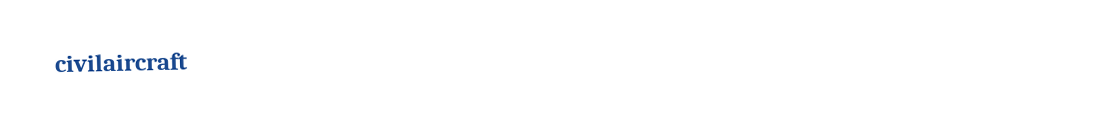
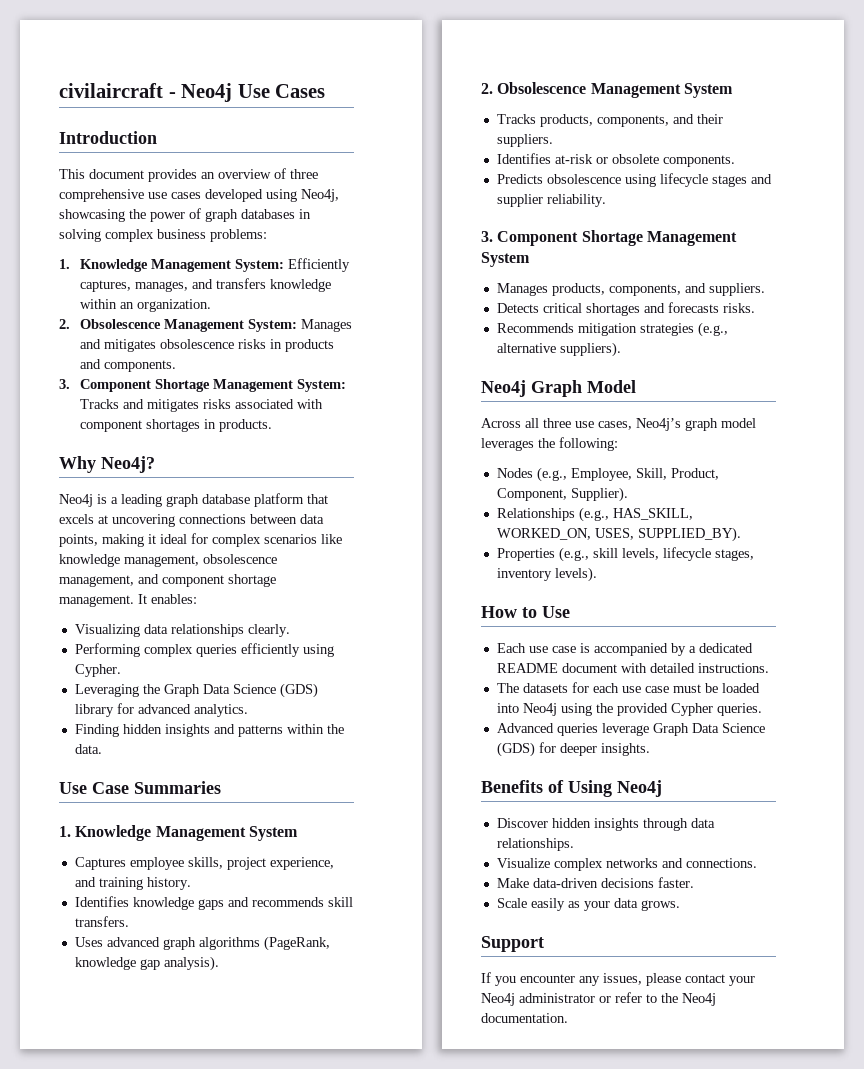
(189, 62) none -> [168,83,326,102] [59,131,157,144] [59,168,318,182] [59,189,339,202] [59,208,311,222] [59,229,267,242] [59,258,350,272] [79,278,331,292] [79,299,211,312] [59,319,352,332] [79,339,334,352] [79,359,176,372] [59,379,346,392] [79,399,323,412] [79,419,272,432] [59,456,155,473] [59,493,328,507] [59,514,324,527] [59,533,342,547] [59,554,277,567] [59,574,276,587] [59,594,197,607] [74,624,290,637] [74,643,334,657] [74,664,121,677] [74,683,318,698] [74,703,248,717] [74,724,344,737] [74,744,102,754] [59,781,221,794] [59,825,298,841] [74,857,334,870] [74,877,191,890] [74,896,353,910] [74,916,129,927] [74,936,330,951] [74,956,219,971] [481,82,733,98] [496,114,723,127] [496,134,553,147] [496,153,735,167] [496,173,772,187] [496,194,606,207] [481,230,737,246] [481,252,530,267] [496,283,765,296] [496,302,755,316] [496,322,728,337] [496,342,621,357] [481,380,636,397] [481,418,756,431] [481,437,618,451] [496,467,719,482] [496,487,628,502] [496,507,693,522] [496,527,741,542] [496,547,754,562] [496,567,597,582] [481,606,570,618] [496,643,753,656] [496,663,769,673] [496,682,760,693] [496,703,762,716] [496,723,765,736] [496,742,650,757] [481,780,662,797] [496,818,715,831] [496,838,574,851] [496,858,757,871] [496,877,694,888] [496,898,680,911] [481,936,544,952] [481,972,755,986] [481,992,716,1006] [481,1013,568,1023] - Neo4j Use Cases // Introduction // This document provides an overview of three comprehensive use cases developed using Neo4j, showcasing the power of graph databases in solving complex business problems: // 1. Knowledge Management System: Efficiently captures, manages, and transfers knowledge within an organization. // 2. Obsolescence Management System: Manages and mitigates obsolescence risks in products and components. // 3. Component Shortage Management System: Tracks and mitigates risks associated with component shortages in products. // Why Neo4j? // Neo4j is a leading graph database platform that excels at uncovering connections between data points, making it ideal for complex scenarios like knowledge management, obsolescence management, and component shortage management. It enables: // Visualizing data relationships clearly. // Performing complex queries efficiently using Cypher. // Leveraging the Graph Data Science (GDS) library for advanced analytics. // Finding hidden insights and patterns within the data. // Use Case Summaries // 1. Knowledge Management System // Captures employee skills, project experience, and training history. // Identifies knowledge gaps and recommends skill transfers. // Uses advanced graph algorithms (PageRank, knowledge gap analysis). // 2. Obsolescence Management System // Tracks products, components, and their suppliers. // Identifies at-risk or obsolete components. // Predicts obsolescence using lifecycle stages and supplier reliability. // 3. Component Shortage Management System // Manages products, components, and suppliers. // Detects critical shortages and forecasts risks. // Recommends mitigation strategies (e.g., alternative suppliers). // Neo4j Graph Model // Across all three use cases, Neo4j’s graph model leverages the following: // Nodes (e.g., Employee, Skill, Product, Component, Supplier). // Relationships (e.g., HAS_SKILL, WORKED_ON, USES, SUPPLIED_BY). // Properties (e.g., skill levels, lifecycle stages, inventory levels). // How to Use // Each use case is accompanied by a dedicated README document with detailed instructions. // The datasets for each use case must be loaded into Neo4j using the provided Cypher queries. // Advanced queries leverage Graph Data Science (GDS) for deeper insights. // Benefits of Using Neo4j // Discover hidden insights through data relationships. // Visualize complex networks and connections. // Make data-driven decisions faster. // Scale easily as your data grows. // Support // If you encounter any issues, please contact your Neo4j administrator or refer to the Neo4j documentation.

